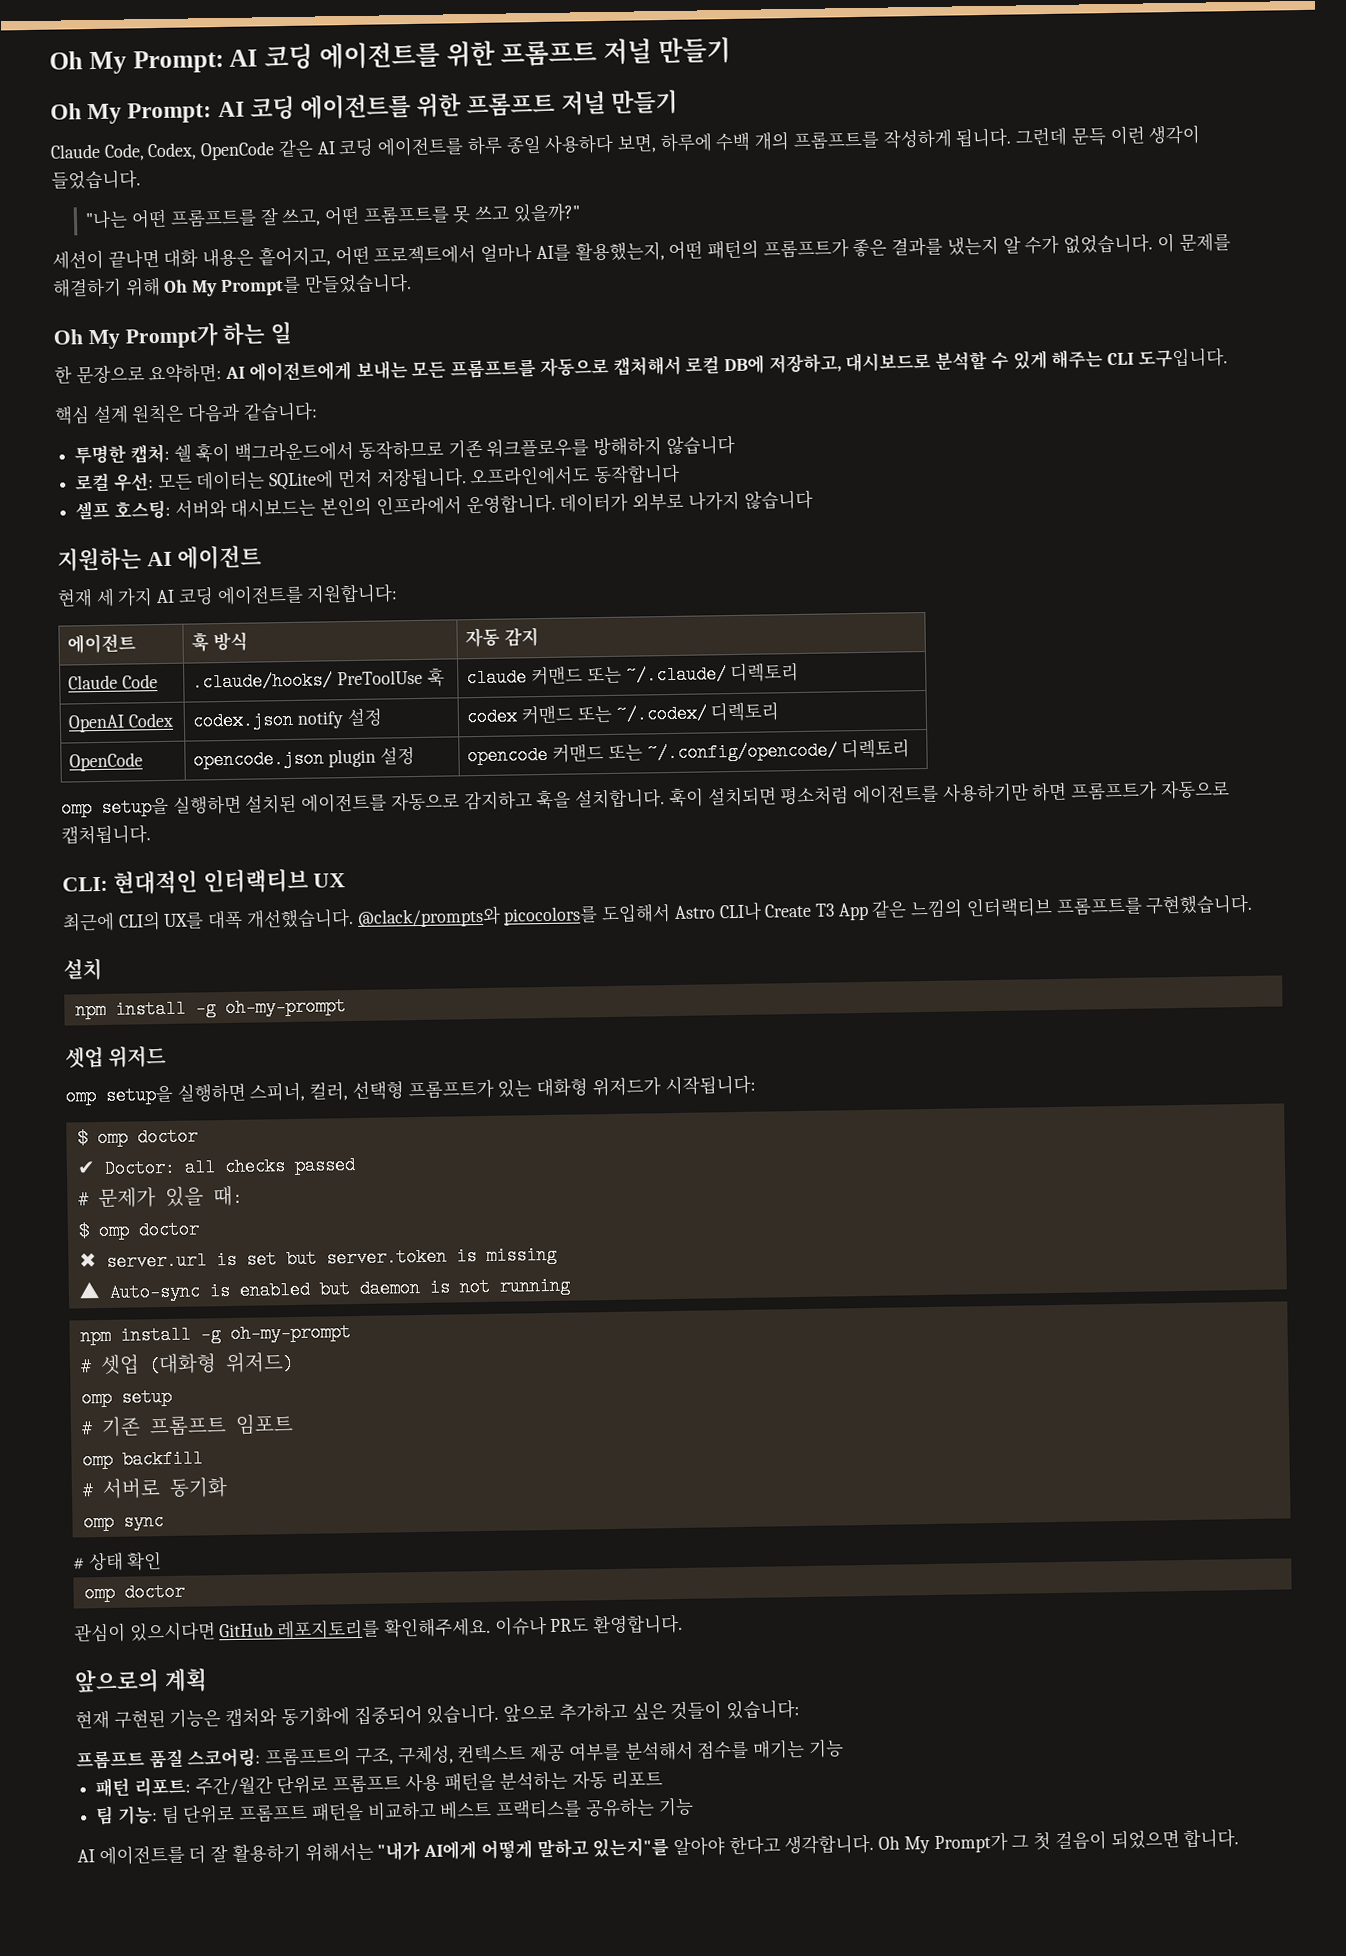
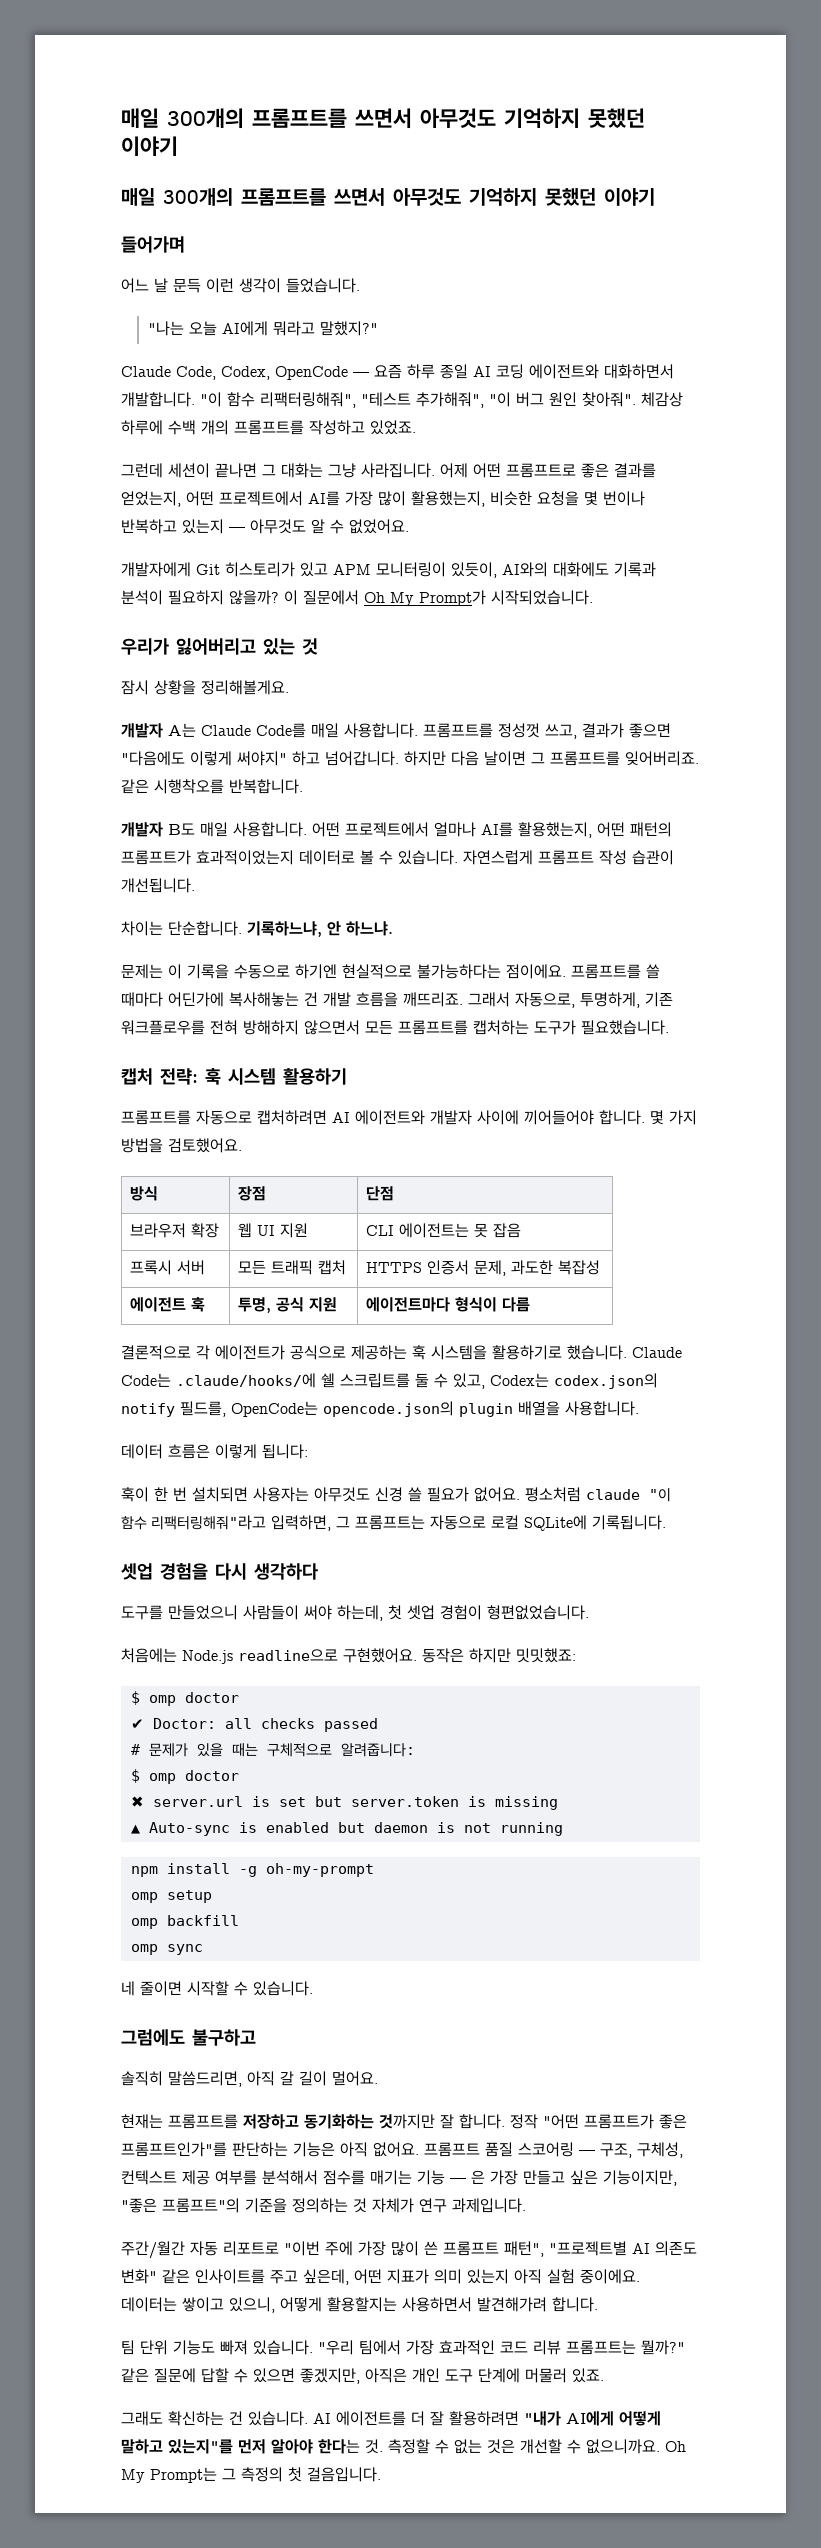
[49,36,731,75] [50,89,678,125] [50,126,1068,161] Oh My Prompt: AI 코딩 에이전트를 위한 프롬프트 저널 만들기 // Oh My Prompt: AI 코딩 에이전트를 위한 프롬프트 저널 만들기 // Claude Code, Codex, OpenCode 같은 AI 코딩 에이전트를 하루 종일 사용하다 보면, 하루에 수백 개의 프롬프트를 작성하게 됩니다. 그런데 -> [121,108,645,129] [121,136,178,157] [121,188,655,206] [121,236,185,253] [121,278,168,293] 매일 300개의 프롬프트를 쓰면서 아무것도 기억하지 못했던 이야기 // 매일 300개의 프롬프트를 쓰면서 아무것도 기억하지 못했던 이야기 // 들어가며 // 어느 날
[131,203,581,229] [52,246,331,270] 어떤 프롬프트를 잘 쓰고, 어떤 프롬프트를 못 쓰고 있을까?" // 세션이 끝나면 대화 내용은 흩어지고, -> [189,321,379,336] [121,364,674,380] [121,392,683,408] [121,420,416,435] [121,463,656,478] [121,491,645,507] [121,519,409,534] [121,562,656,578] [121,590,593,606] [121,638,318,655] [121,680,289,695] [121,723,671,739] [121,751,699,766] [121,779,303,794] [121,822,307,837] 오늘 AI에게 뭐라고 말했지?" // Claude Code, Codex, OpenCode — 요즘 하루 종일 AI 코딩 에이전트와 대화하면서 개발합니다. "이 함수 리팩터링해줘", "테스트 추가해줘", "이 버그 원인 찾아줘". 체감상 하루에 수백 개의 프롬프트를 작성하고 있었죠. // 그런데 세션이 끝나면 그 대화는 그냥 사라집니다. 어제 어떤 프롬프트로 좋은 결과를 얻었는지, 어떤 프로젝트에서 AI를 가장 많이 활용했는지, 비슷한 요청을 몇 번이나 반복하고 있는지 — 아무것도 알 수 없었어요. // 개발자에게 Git 히스토리가 있고 APM 모니터링이 있듯이, AI와의 대화에도 기록과 분석이 필요하지 않을까? 이 질문에서 Oh My Prompt가 시작되었습니다. // 우리가 잃어버리고 있는 것 // 잠시 상황을 정리해볼게요. // 개발자 A는 Claude Code를 매일 사용합니다. 프롬프트를 정성껏 쓰고, 결과가 좋으면 "다음에도 이렇게 써야지" 하고 넘어갑니다. 하지만 다음 날이면 그 프롬프트를 잊어버리죠. 같은 시행착오를 반복합니다. // 개발자 B도 매일 사용합니다.
[852,232,1231,258] [52,273,412,298] [53,321,293,350] [54,347,1228,384] [54,401,318,425] [74,434,735,465] [74,463,681,493] [75,489,813,520] [57,544,262,572] [57,583,399,608] [67,633,137,654] [191,631,249,652] [465,627,540,648] [68,674,159,690] [192,667,445,692] [466,661,800,688] [68,712,174,733] [192,707,382,731] [466,701,780,727] [69,752,144,772] [193,746,415,770] [467,738,911,766] [61,780,1230,818] [61,824,151,845] [62,867,347,895] [62,893,1254,932] [63,957,102,981] [74,997,346,1020] [65,1044,167,1069] [65,1074,756,1106] 좋은 결과를 냈는지 알 수가 없었습니다. 이 문제를 해결하기 위해 Oh My Prompt를 만들었습니다. // Oh My Prompt가 하는 일 // 한 문장으로 요약하면: AI 에이전트에게 보내는 모든 프롬프트를 자동으로 캡처해서 로컬 DB에 저장하고, 대시보드로 분석할 수 있게 해주는 CLI 도구입니다. // 핵심 설계 원칙은 다음과 같습니다: // 투명한 캡처: 쉘 훅이 백그라운드에서 동작하므로 기존 워크플로우를 방해하지 않습니다 // 로컬 우선: 모든 데이터는 SQLite에 먼저 저장됩니다. 오프라인에서도 동작합니다 // 셀프 호스팅: 서버와 대시보드는 본인의 인프라에서 운영합니다. 데이터가 외부로 나가지 않습니다 // 지원하는 AI 에이전트 // 현재 세 가지 AI 코딩 에이전트를 지원합니다: // 에이전트 | 훅 방식 | 자동 감지 // Claude Code | .claude/hooks/ PreToolUse 훅 | claude 커맨드 또는 ~/.claude/ 디렉토리 // OpenAI Codex | codex.json notify 설정 | codex 커맨드 또는 ~/.codex/ 디렉토리 // OpenCode | opencode.json plugin 설정 | opencode 커맨드 또는 ~/.config/opencode/ 디렉토리 // omp setup을 실행하면 설치된 에이전트를 자동으로 감지하고 훅을 설치합니다. 훅이 설치되면 평소처럼 에이전트를 사용하기만 하면 프롬프트가 자동으로 캡처됩니다. // CLI: 현대적인 인터랙티브 UX // 최근에 CLI의 UX를 대폭 개선했습니다. @clack/prompts와 picocolors를 도입해서 Astro CLI나 Create T3 App 같은 느낌의 인터랙티브 프롬프트를 구현했습니다. // 설치 // npm install -g oh-my-prompt // 셋업 위저드 // omp setup을 실행하면 스피너, 컬러, 선택형 프롬프트가 있는 대화형 위저드가 시작됩니다: -> [196,850,674,865] [121,878,195,893] [121,921,393,937] [121,964,660,979] [121,992,673,1008] [121,1020,669,1035] [121,1068,347,1085] [121,1110,697,1125] [121,1138,242,1153] [129,1186,158,1201] [237,1186,266,1201] [365,1186,394,1201] [129,1223,219,1238] [237,1223,308,1238] [365,1223,521,1238] [129,1260,205,1275] [237,1260,346,1275] [365,1260,600,1276] [129,1297,205,1312] [237,1297,337,1313] [365,1297,530,1312] [121,1345,682,1360] [121,1373,658,1389] [121,1401,639,1417] [121,1444,308,1459] [121,1487,671,1502] [121,1515,667,1531] [121,1563,318,1580] [121,1605,589,1621] [121,1648,576,1664] 효과적이었는지 데이터로 볼 수 있습니다. 자연스럽게 프롬프트 작성 습관이 개선됩니다. // 차이는 단순합니다. 기록하느냐, 안 하느냐. // 문제는 이 기록을 수동으로 하기엔 현실적으로 불가능하다는 점이에요. 프롬프트를 쓸 때마다 어딘가에 복사해놓는 건 개발 흐름을 깨뜨리죠. 그래서 자동으로, 투명하게, 기존 워크플로우를 전혀 방해하지 않으면서 모든 프롬프트를 캡처하는 도구가 필요했습니다. // 캡처 전략: 훅 시스템 활용하기 // 프롬프트를 자동으로 캡처하려면 AI 에이전트와 개발자 사이에 끼어들어야 합니다. 몇 가지 방법을 검토했어요. // 방식 | 장점 | 단점 // 브라우저 확장 | 웹 UI 지원 | CLI 에이전트는 못 잡음 // 프록시 서버 | 모든 트래픽 캡처 | HTTPS 인증서 문제, 과도한 복잡성 // 에이전트 훅 | 투명, 공식 지원 | 에이전트마다 형식이 다름 // 결론적으로 각 에이전트가 공식으로 제공하는 훅 시스템을 활용하기로 했습니다. Claude Code는 .claude/hooks/에 쉘 스크립트를 둘 수 있고, Codex는 codex.json의 notify 필드를, OpenCode는 opencode.json의 plugin 배열을 사용합니다. // 데이터 흐름은 이렇게 됩니다: // 훅이 한 번 설치되면 사용자는 아무것도 신경 쓸 필요가 없어요. 평소처럼 claude "이 함수 리팩터링해줘"라고 입력하면, 그 프롬프트는 자동으로 로컬 SQLite에 기록됩니다. // 셋업 경험을 다시 생각하다 // 도구를 만들었으니 사람들이 써야 하는데, 첫 셋업 경험이 형편없었습니다. // 처음에는 Node.js readline으로 구현했어요. 동작은 하지만 밋밋했죠:
[212,1185,243,1208] 때: -> [231,1743,415,1757] 때는 구체적으로 알려줍니다:
[79,1352,294,1377] [80,1387,172,1408] [80,1413,294,1439] # 셋업 (대화형 위저드) // omp setup // # 기존 프롬프트 임포트 -> [130,1890,212,1903] omp setup
[81,1477,228,1501] // # 서버로 동기화 -> (239, 1920) none
[73,1551,163,1572] [83,1582,185,1603] [74,1613,684,1643] [74,1667,208,1694] [75,1699,800,1730] [76,1746,352,1770] # 상태 확인 // omp doctor // 관심이 있으시다면 GitHub 레포지토리를 확인해주세요. 이슈나 PR도 환영합니다. // 앞으로의 계획 // 현재 구현된 기능은 캡처와 동기화에 집중되어 있습니다. 앞으로 추가하고 싶은 것들이 있습니다: // 프롬프트 품질 스코어링: 프롬프트의 -> [121,1981,313,1996] [121,2029,256,2046] [121,2071,378,2087] [121,2114,687,2129] [121,2142,595,2157] 네 줄이면 시작할 수 있습니다. // 그럼에도 불구하고 // 솔직히 말씀드리면, 아직 갈 길이 멀어요. // 현재는 프롬프트를 저장하고 동기화하는 것까지만 잘 합니다. 정작 "어떤 프롬프트가 좋은 프롬프트인가"를 판단하는 기능은 아직 없어요. 프롬프트 품질 스코어링 —
[95,1770,663,1798] [95,1797,694,1826] // 패턴 리포트: 주간/월간 단위로 프롬프트 사용 패턴을 분석하는 자동 리포트 // 팀 기능: 팀 단위로 프롬프트 패턴을 비교하고 베스트 프랙티스를 공유하는 기능 // -> [450,2170,677,2186] [121,2198,526,2213] [121,2241,697,2259] [121,2269,640,2285] [121,2297,598,2313] [121,2340,685,2355] [121,2368,604,2384] [121,2411,308,2426] — 은 가장 만들고 싶은 기능이지만, "좋은 프롬프트"의 기준을 정의하는 것 자체가 연구 과제입니다. // 주간/월간 자동 리포트로 "이번 주에 가장 많이 쓴 프롬프트 패턴", "프로젝트별 AI 의존도 변화" 같은 인사이트를 주고 싶은데, 어떤 지표가 의미 있는지 아직 실험 중이에요. 데이터는 쌓이고 있으니, 어떻게 활용할지는 사용하면서 발견해가려 합니다. // 팀 단위 기능도 빠져 있습니다. "우리 팀에서 가장 효과적인 코드 리뷰 프롬프트는 뭘까?" 같은 질문에 답할 수 있으면 좋겠지만, 아직은 개인 도구 단계에 머물러 있죠. // 그래도 확신하는 건 있습니다.
[231,1841,374,1864] 활용하기 위해서는 -> [449,2411,519,2426] 활용하려면
[672,1828,1240,1857] 알아야 한다고 생각합니다. Oh My Prompt가 그 첫 걸음이 되었으면 합니다. -> [238,2439,686,2454] [121,2467,381,2483] 먼저 알아야 한다는 것. 측정할 수 없는 것은 개선할 수 없으니까요. Oh My Prompt는 그 측정의 첫 걸음입니다.

